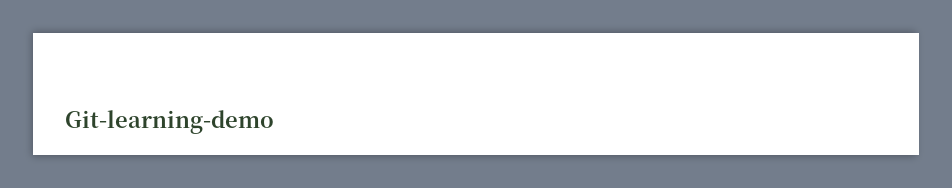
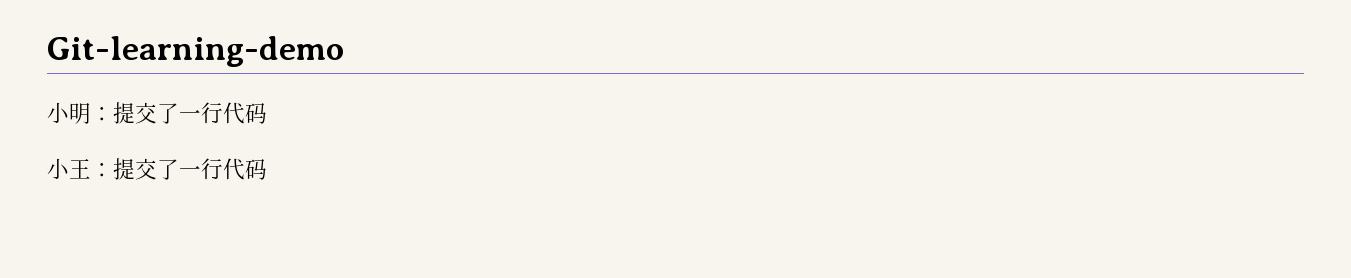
(274, 122) none -> [47,102,267,124] [47,158,267,180] // 小明：提交了一行代码 // 小王：提交了一行代码

